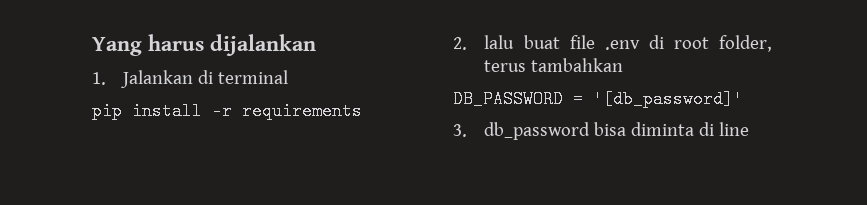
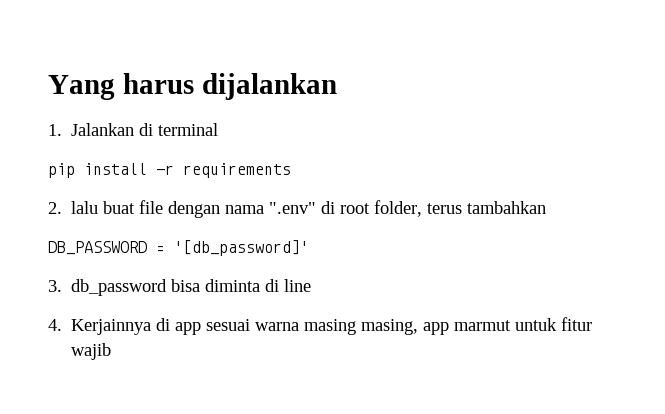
[604,40,640,50] .env -> [168,201,317,218] dengan nama ".env"
(750, 129) none -> [48,317,593,335] [71,343,112,360] // 4. Kerjainnya di app sesuai warna masing masing, app marmut untuk fitur wajib

